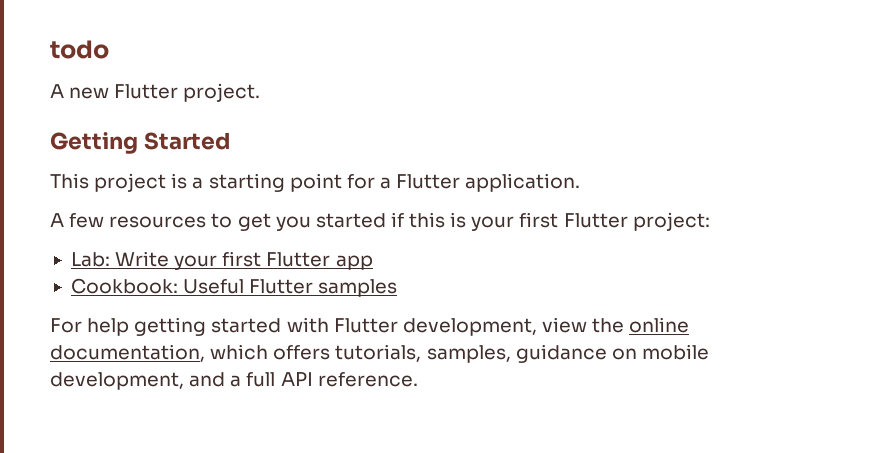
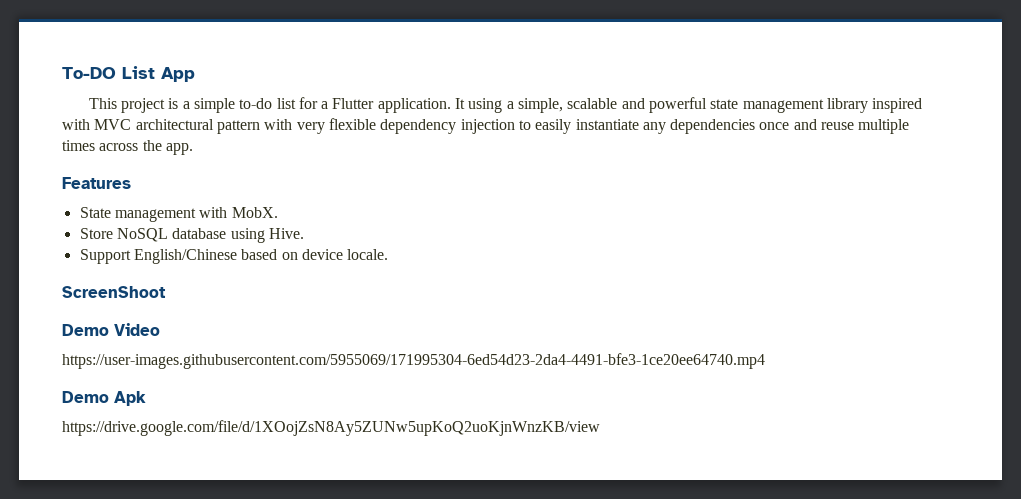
[50,40,109,59] [50,83,261,102] [50,132,230,154] todo // A new Flutter project. // Getting Started -> [62,66,195,82] To-DO List App
[208,173,342,192] starting point -> [193,98,296,113] simple to-do list
[50,212,710,231] [70,251,373,270] [70,278,398,297] [50,317,690,336] [50,344,709,363] [50,372,418,390] // A few resources to get you started if this is your first Flutter project: // Lab: Write your first Flutter app // Cookbook: Useful Flutter samples // For help getting started with Flutter development, view the online documentation, which offers tutorials, samples, guidance on mobile development, and a full API reference. -> [455,97,923,113] [62,118,910,134] [62,140,193,155] [62,177,131,189] [79,207,278,222] [79,228,304,243] [79,249,389,264] [62,286,166,298] [62,323,160,336] [62,353,765,369] [62,391,146,406] [62,420,600,436] It using a simple, scalable and powerful state management library inspired with MVC architectural pattern with very flexible dependency injection to easily instantiate any dependencies once and reuse multiple times across the app. // Features // State management with MobX. // Store NoSQL database using Hive. // Support English/Chinese based on device locale. // ScreenShoot // Demo Video // https://user-images.githubusercontent.com/5955069/171995304-6ed54d23-2da4-4491-bfe3-1ce20ee64740.mp4 // Demo Apk // https://drive.google.com/file/d/1XOojZsN8Ay5ZUNw5upKoQ2uoKjnWnzKB/view

